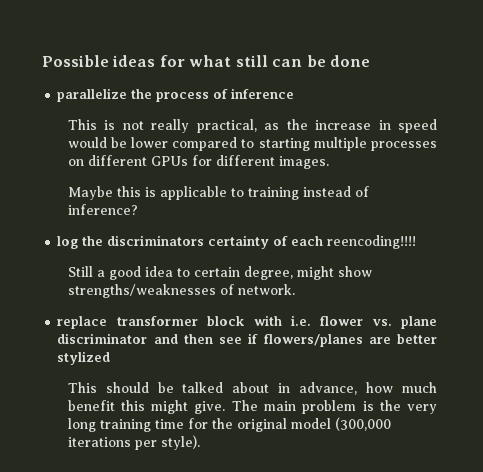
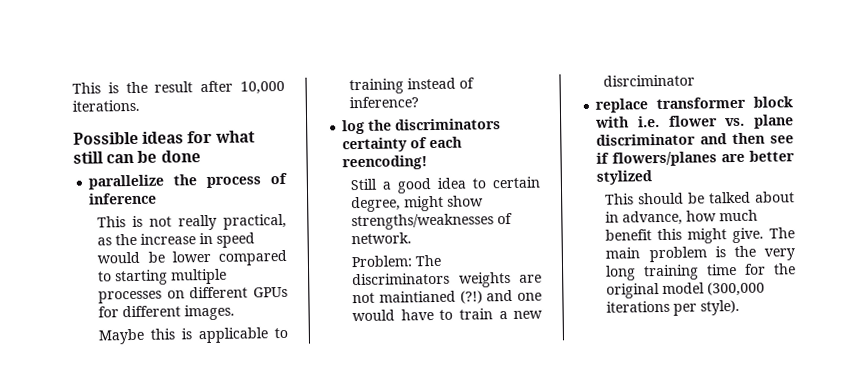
(42, 61) none -> [72,80,285,95] [72,99,140,112] This is the result after 10,000 iterations. //
[327,235,417,249] reencoding!!!! -> [342,155,428,171] reencoding!
(295, 289) none -> [351,254,442,268] [352,271,542,288] [352,289,542,304] [352,308,543,322] [603,74,696,87] // Problem: The discriminators weights are not maintianed (?!) and one would have to train a new disrciminator

